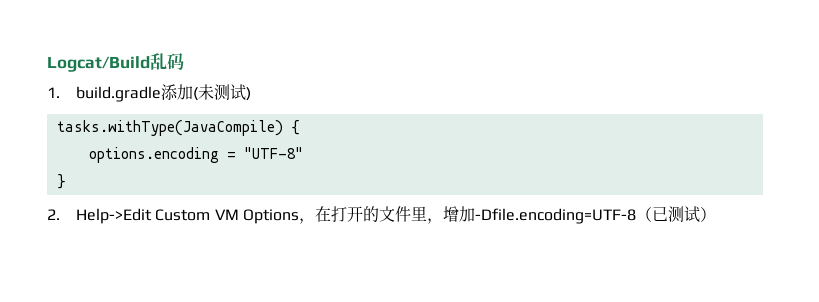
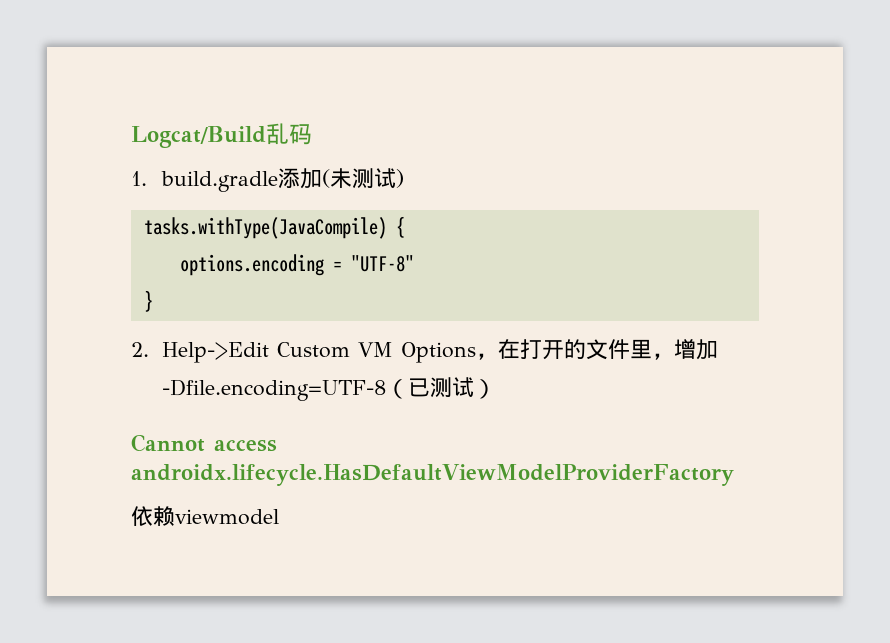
(717, 214) none -> [131,434,277,452] [131,464,734,486] [131,506,279,526] // Cannot access androidx.lifecycle.HasDefaultViewModelProviderFactory // 依赖viewmodel

